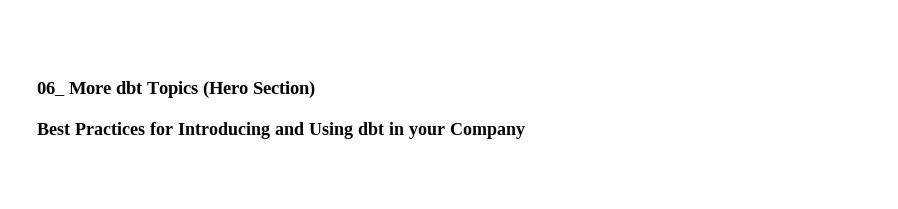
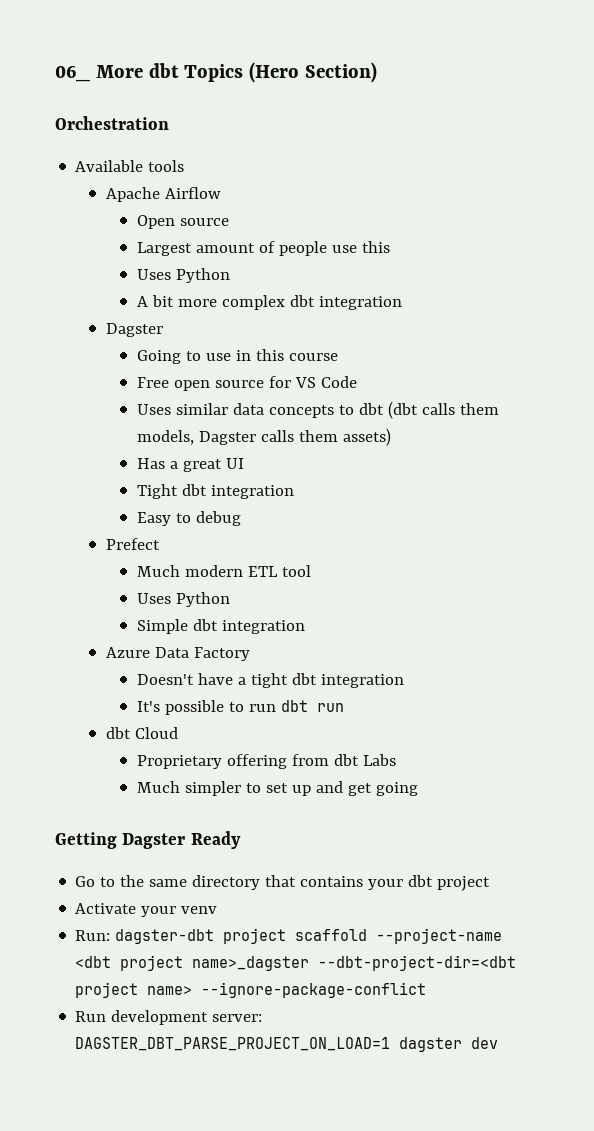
[37,122,525,139] Best Practices for Introducing and Using dbt in your Company -> [55,116,169,130] [75,160,185,172] [105,187,221,202] [136,215,229,229] [136,241,390,256] [136,268,230,283] [136,295,402,310] [105,323,163,337] [136,349,338,364] [136,376,357,391] [136,401,499,419] [136,428,391,446] [136,458,244,472] [136,484,294,499] [136,511,241,526] [105,538,160,550] [136,565,311,577] [136,592,230,607] [136,619,305,634] [105,647,250,661] [136,673,404,688] [136,700,344,715] [105,727,178,739] [136,754,396,769] [136,781,418,796] [55,831,241,849] [75,875,491,891] [75,903,218,917] [75,928,503,944] [75,955,517,971] [75,982,427,998] [75,1010,263,1025] [75,1037,499,1052] Orchestration // Available tools // Apache Airflow // Open source // Largest amount of people use this // Uses Python // A bit more complex dbt integration // Dagster // Going to use in this course // Free open source for VS Code // Uses similar data concepts to dbt (dbt calls them models, Dagster calls them assets) // Has a great UI // Tight dbt integration // Easy to debug // Prefect // Much modern ETL tool // Uses Python // Simple dbt integration // Azure Data Factory // Doesn't have a tight dbt integration // It's possible to run dbt run // dbt Cloud // Proprietary offering from dbt Labs // Much simpler to set up and get going // Getting Dagster Ready // Go to the same directory that contains your dbt project // Activate your venv // Run: dagster-dbt project scaffold --project-name <dbt project name>_dagster --dbt-project-dir=<dbt project name> --ignore-package-conflict // Run development server: DAGSTER_DBT_PARSE_PROJECT_ON_LOAD=1 dagster dev

